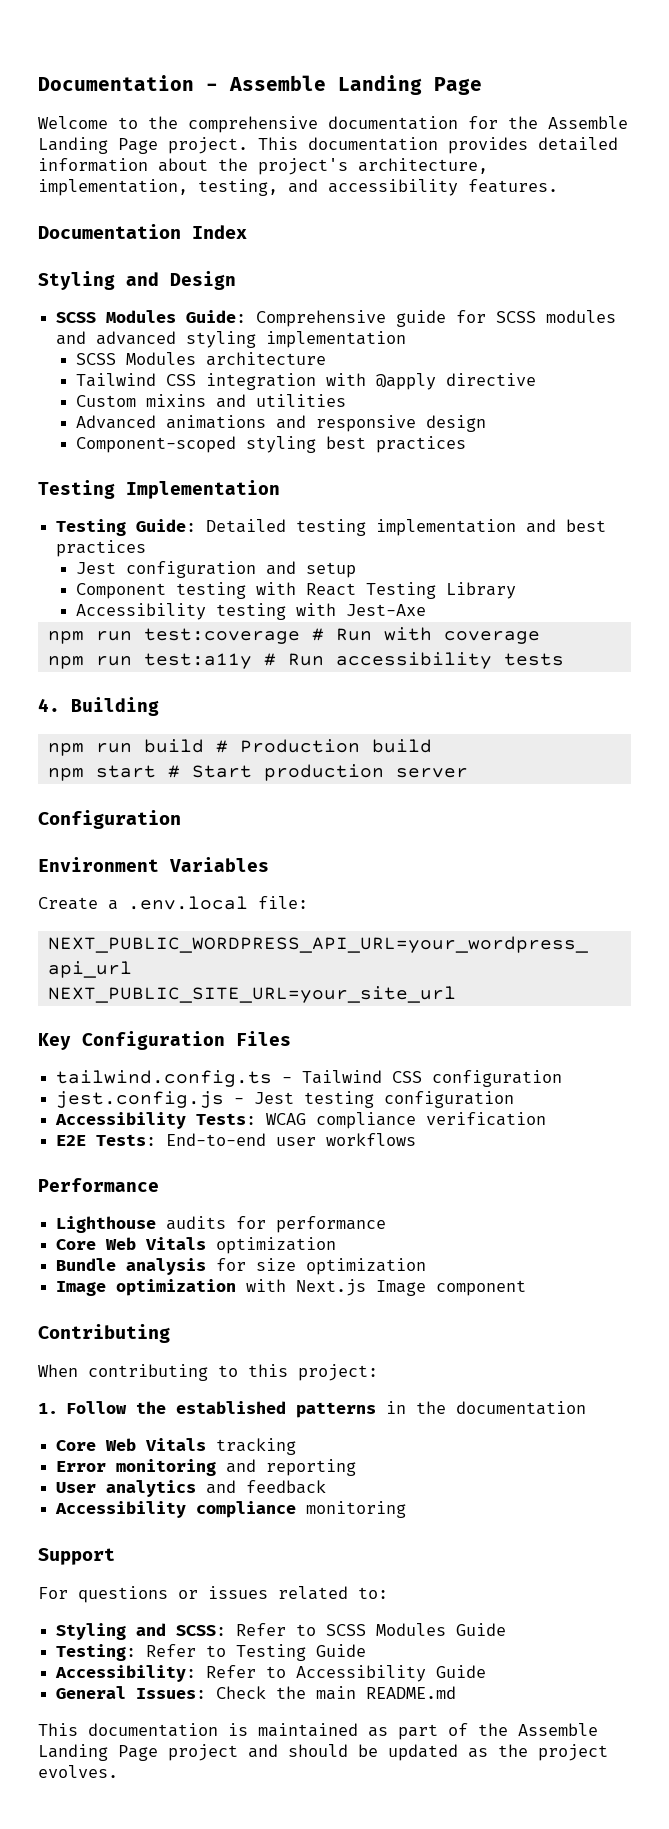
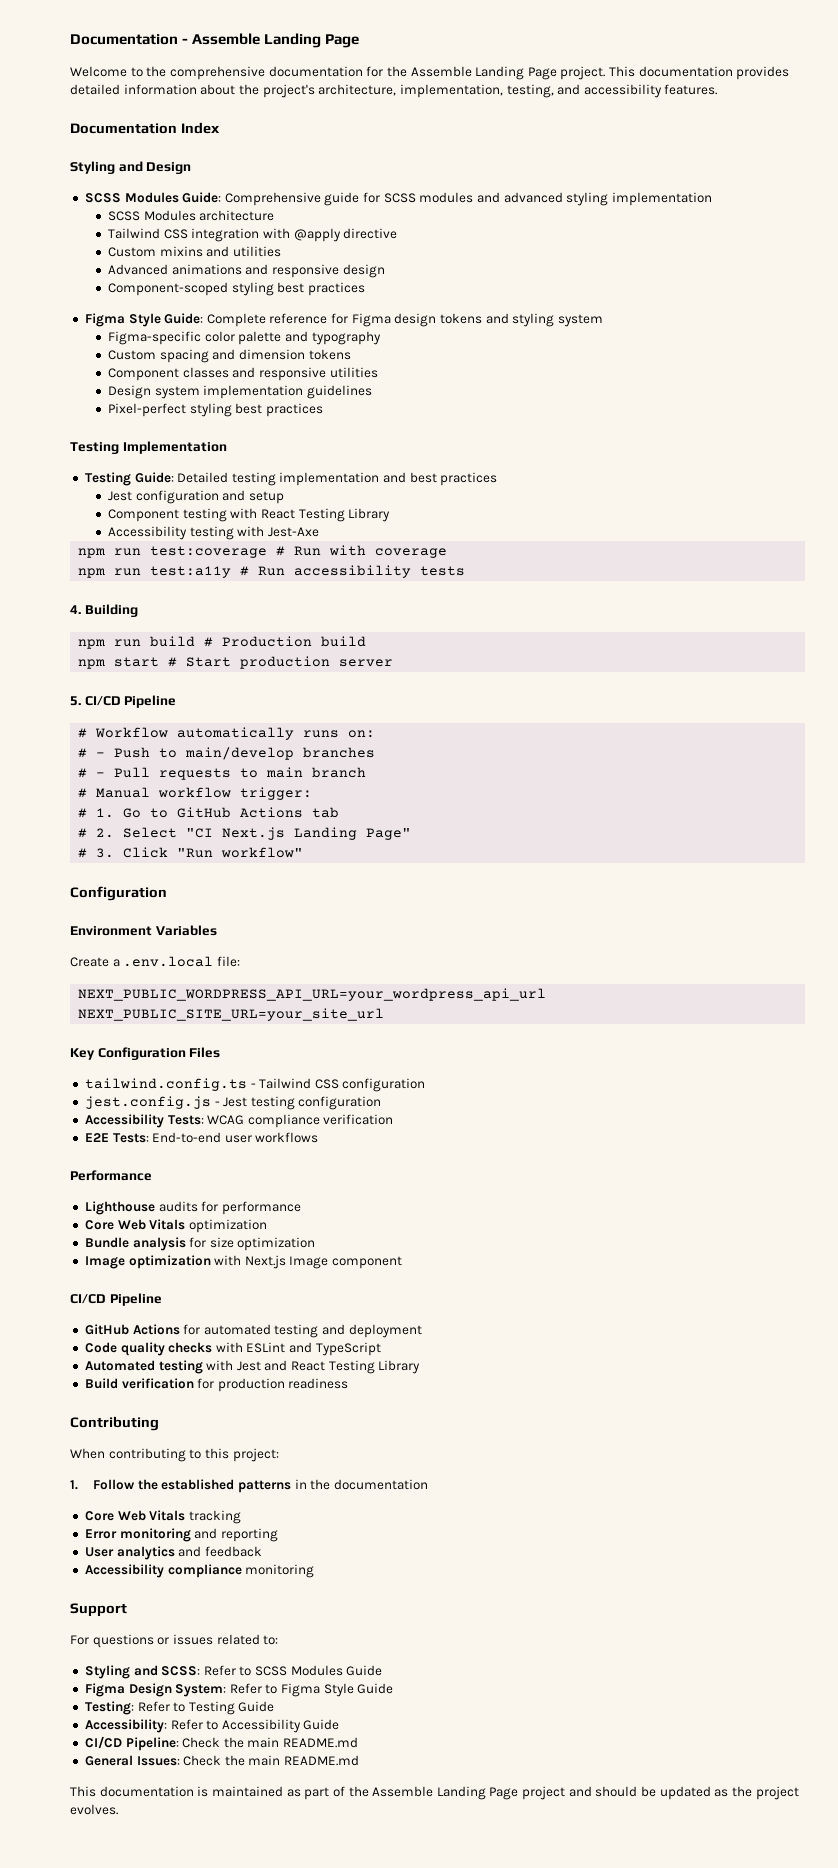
(466, 444) none -> [84,313,603,327] [108,331,381,345] [108,349,351,363] [108,367,378,381] [108,385,372,399] [108,403,323,417] // Figma Style Guide: Complete reference for Figma design tokens and styling system // Figma-specific color palette and typography // Custom spacing and dimension tokens // Component classes and responsive utilities // Design system implementation guidelines // Pixel-perfect styling best practices
(468, 773) none -> [70,695,177,708] [78,727,376,740] [78,747,376,760] [78,767,367,780] [78,787,313,800] [78,807,340,818] [78,827,412,840] [78,847,304,858] // 5. CI/CD Pipeline // # Workflow automatically runs on: // # - Push to main/develop branches // # - Pull requests to main branch // # Manual workflow trigger: // # 1. Go to GitHub Actions tab // # 2. Select "CI Next.js Landing Page" // # 3. Click "Run workflow"
(527, 1288) none -> [70,1293,162,1306] [84,1324,422,1338] [84,1342,381,1356] [84,1360,421,1374] [84,1378,349,1392] // CI/CD Pipeline // GitHub Actions for automated testing and deployment // Code quality checks with ESLint and TypeScript // Automated testing with Jest and React Testing Library // Build verification for production readiness
(507, 1629) none -> [84,1683,394,1697] // Figma Design System: Refer to Figma Style Guide
(487, 1671) none -> [84,1736,359,1751] // CI/CD Pipeline: Check the main README.md

